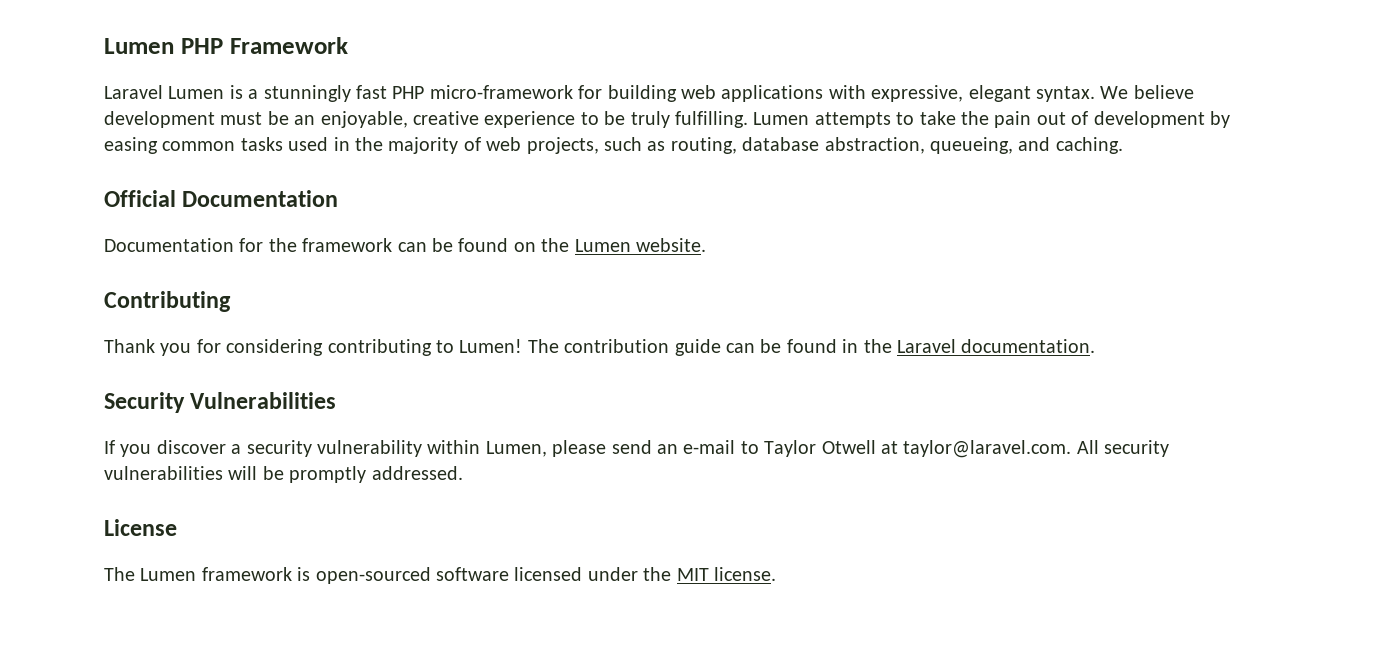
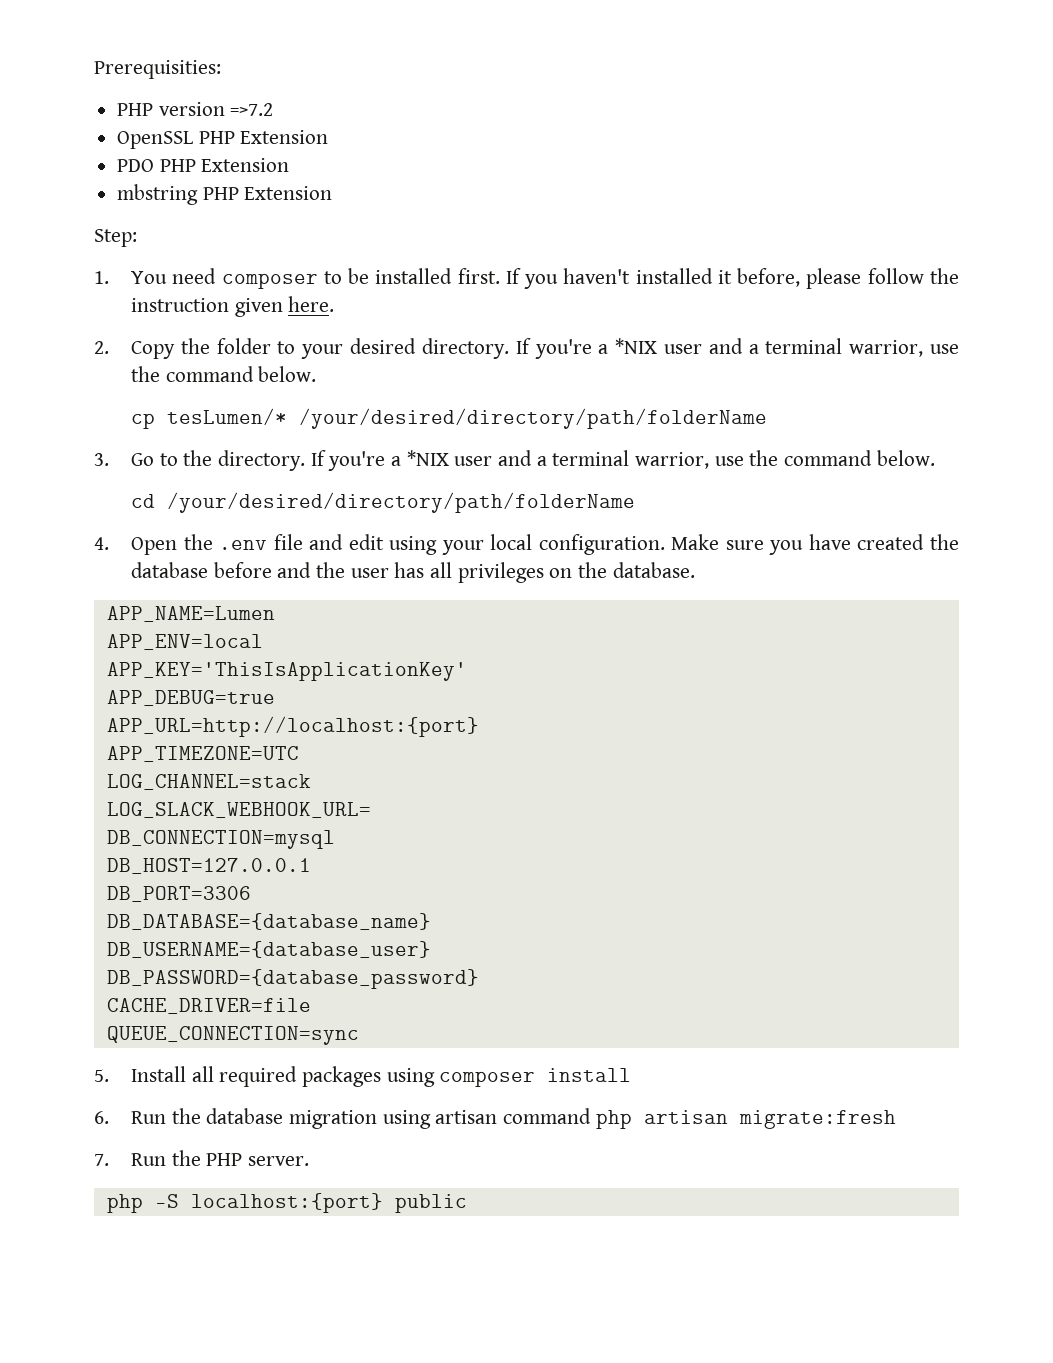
[104,37,348,54] [104,85,1194,102] [104,111,1230,128] [104,137,1123,154] [104,190,339,207] [104,238,706,252] [104,291,231,312] [104,339,1096,356] [104,392,337,413] [104,440,1170,458] [104,466,463,483] [104,519,177,536] [104,567,776,584] Lumen PHP Framework // Laravel Lumen is a stunningly fast PHP micro-framework for building web applications with expressive, elegant syntax. We believe development must be an enjoyable, creative experience to be truly fulfilling. Lumen attempts to take the pain out of development by easing common tasks used in the majority of web projects, such as routing, database abstraction, queueing, and caching. // Official Documentation // Documentation for the framework can be found on the Lumen website. // Contributing // Thank you for considering contributing to Lumen! The contribution guide can be found in the Laravel documentation. // Security Vulnerabilities // If you discover a security vulnerability within Lumen, please send an e-mail to Taylor Otwell at taylor@laravel.com. All security vulnerabilities will be promptly addressed. // License // The Lumen framework is open-sourced software licensed under the MIT license. -> [94,60,221,79] [117,102,274,116] [117,130,329,149] [117,158,290,172] [117,184,333,205] [94,229,137,247] [94,268,959,289] [131,296,335,317] [94,338,959,359] [131,366,317,382] [131,408,768,429] [94,450,935,471] [131,492,636,513] [94,534,960,555] [131,562,695,583] [106,606,275,622] [106,634,263,650] [106,662,467,681] [106,690,275,706] [106,716,479,737] [106,746,299,762] [106,774,311,790] [106,802,371,818] [106,830,335,849] [106,858,311,874] [106,886,251,902] [106,913,431,930] [106,941,431,958] [106,969,479,989] [106,998,311,1014] [106,1026,359,1045] [94,1066,632,1087] [94,1108,896,1129] [94,1150,310,1166] [106,1193,467,1213] Prerequisities: // PHP version =>7.2 // OpenSSL PHP Extension // PDO PHP Extension // mbstring PHP Extension // Step: // 1. You need composer to be installed first. If you haven't installed it before, please follow the instruction given here. // 2. Copy the folder to your desired directory. If you're a *NIX user and a terminal warrior, use the command below. // cp tesLumen/* /your/desired/directory/path/folderName // 3. Go to the directory. If you're a *NIX user and a terminal warrior, use the command below. // cd /your/desired/directory/path/folderName // 4. Open the .env file and edit using your local configuration. Make sure you have created the database before and the user has all privileges on the database. // APP_NAME=Lumen // APP_ENV=local // APP_KEY='ThisIsApplicationKey' // APP_DEBUG=true // APP_URL=http://localhost:{port} // APP_TIMEZONE=UTC // LOG_CHANNEL=stack // LOG_SLACK_WEBHOOK_URL= // DB_CONNECTION=mysql // DB_HOST=127.0.0.1 // DB_PORT=3306 // DB_DATABASE={database_name} // DB_USERNAME={database_user} // DB_PASSWORD={database_password} // CACHE_DRIVER=file // QUEUE_CONNECTION=sync // 5. Install all required packages using composer install // 6. Run the database migration using artisan command php artisan migrate:fresh // 7. Run the PHP server. // php -S localhost:{port} public

